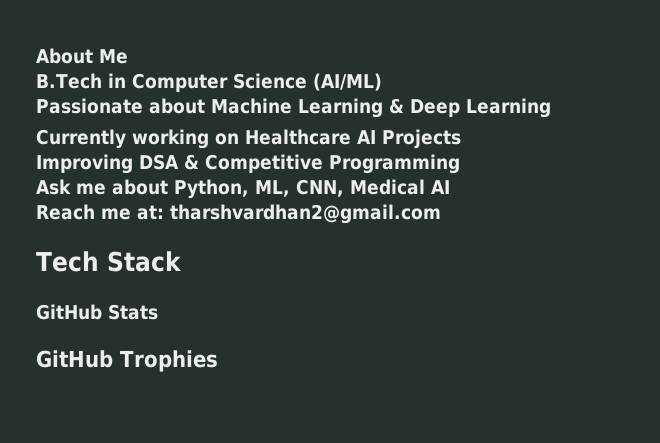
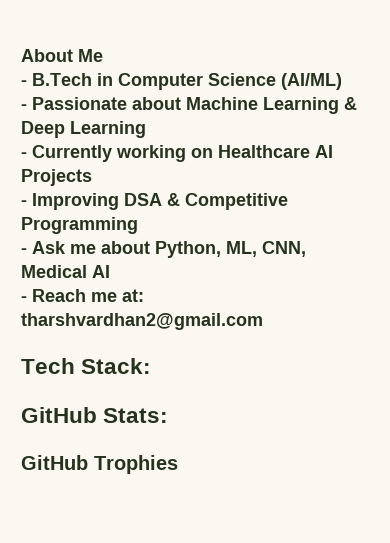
(128, 56) none -> [21,80,27,86] -
(382, 82) none -> [21,104,27,110] -
(551, 108) none -> [21,152,27,158] -
(461, 139) none -> [21,200,27,206] -
(460, 164) none -> [21,248,27,254] -
(450, 187) none -> [21,296,27,302] -
[106,251,182,272] [36,304,158,320] Stack // GitHub Stats -> [81,358,152,374] [21,407,169,423] Stack: // GitHub Stats:

